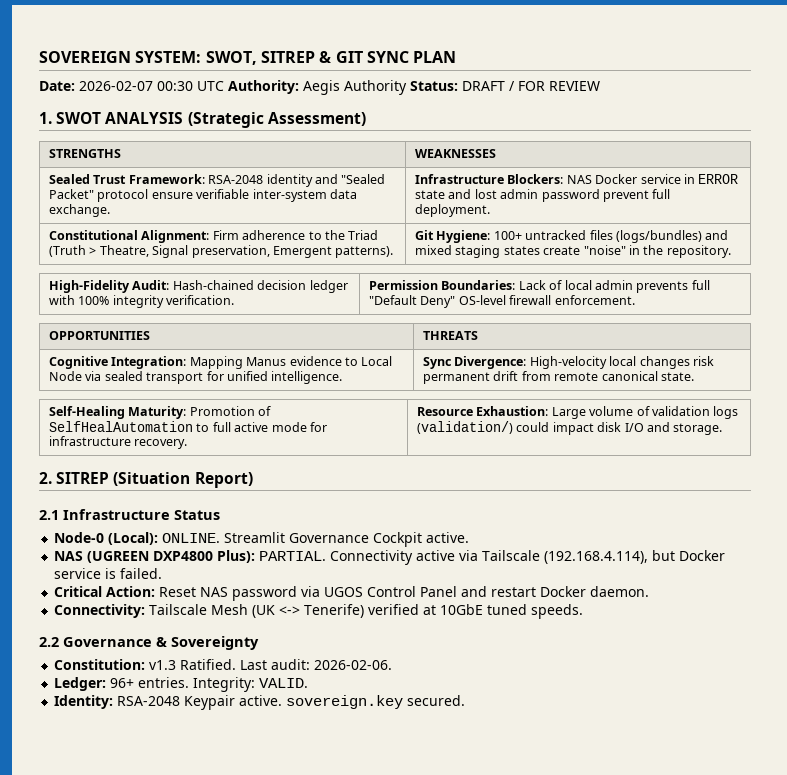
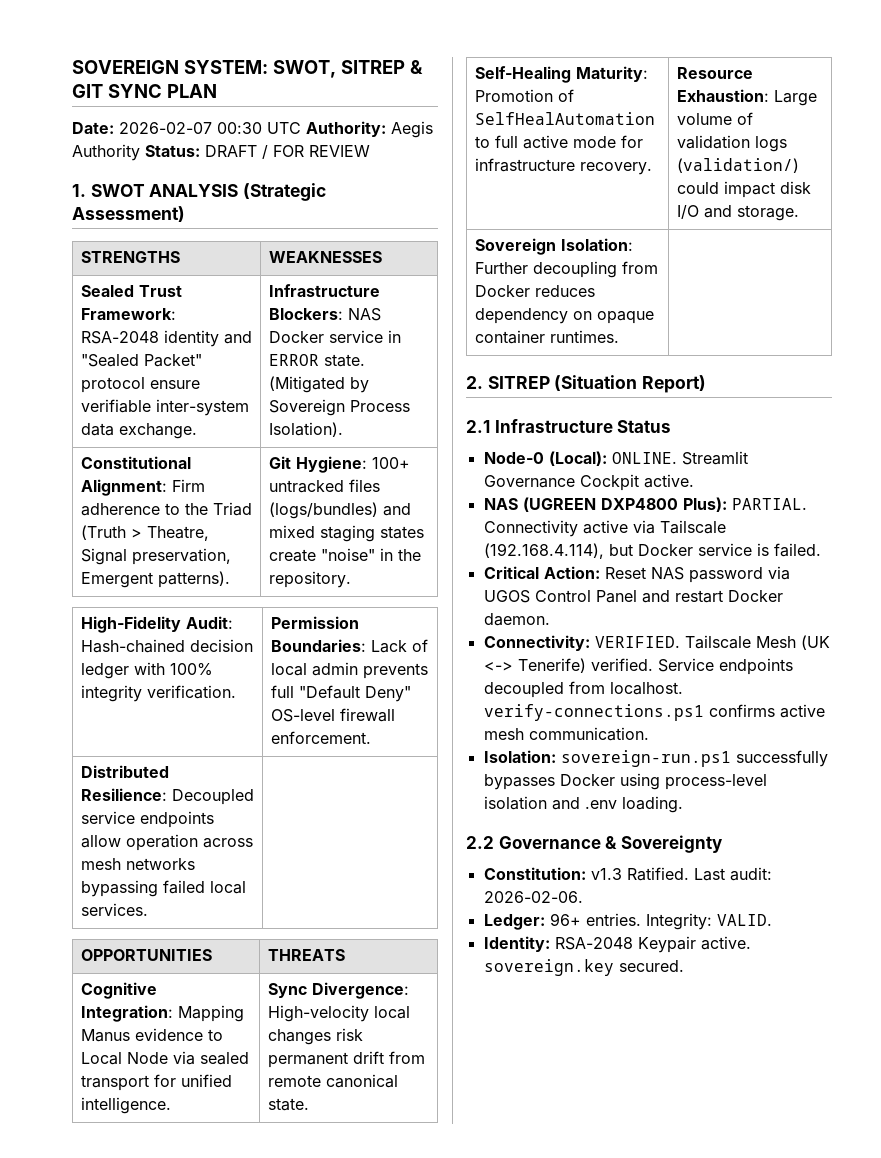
[415,189,671,202] [415,204,491,217] state and lost admin password prevent full deployment. -> [323,354,365,367] [268,376,369,393] [268,399,410,416] [268,422,343,437] state. (Mitigated by Sovereign Process Isolation).
(635, 300) none -> [80,765,169,778] [80,788,254,805] [80,811,214,828] [80,834,253,851] [80,858,195,870] [80,880,246,897] [80,903,148,916] // Distributed Resilience: Decoupled service endpoints allow operation across mesh networks bypassing failed local services. |
(723, 429) none -> [474,238,633,255] [474,261,658,278] [474,285,595,297] [474,308,654,324] [474,330,619,344] // Sovereign Isolation: Further decoupling from Docker reduces dependency on opaque container runtimes. |
(146, 611) none -> [594,636,680,648] VERIFIED.
[368,604,584,619] verified at 10GbE tuned speeds. -> [590,658,793,675] [483,681,683,698] [483,704,825,721] [483,727,649,741] [483,750,828,767] [483,773,767,790] [483,796,683,813] verified. Service endpoints decoupled from localhost. verify-connections.ps1 confirms active mesh communication. // Isolation: sovereign-run.ps1 successfully bypasses Docker using process-level isolation and .env loading.

